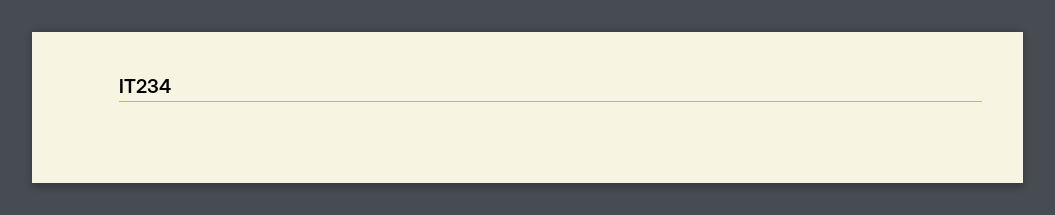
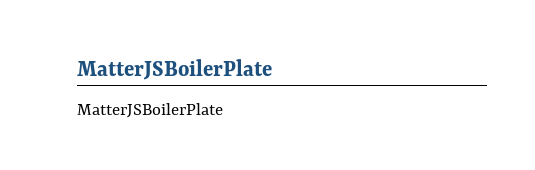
[119,79,171,93] IT234 -> [77,59,272,80] [77,103,223,118] MatterJSBoilerPlate // MatterJSBoilerPlate

